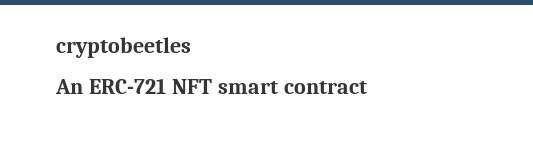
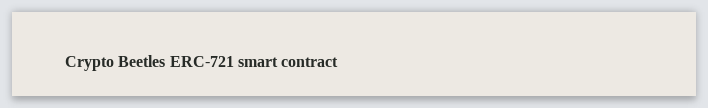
[56,37,191,58] [55,78,212,94] cryptobeetles // An ERC-721 NFT -> [65,55,234,71] Crypto Beetles ERC-721

